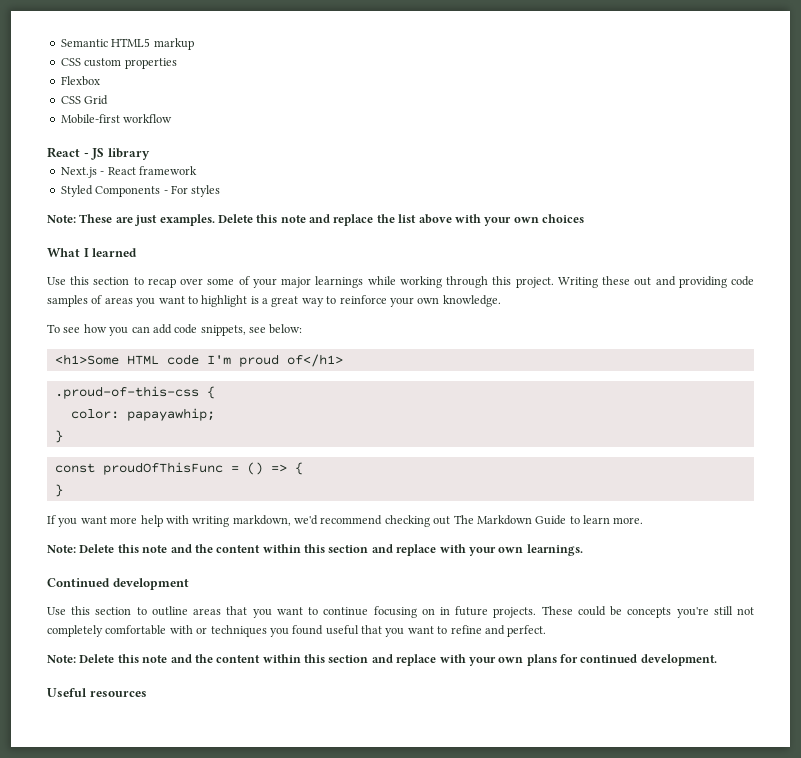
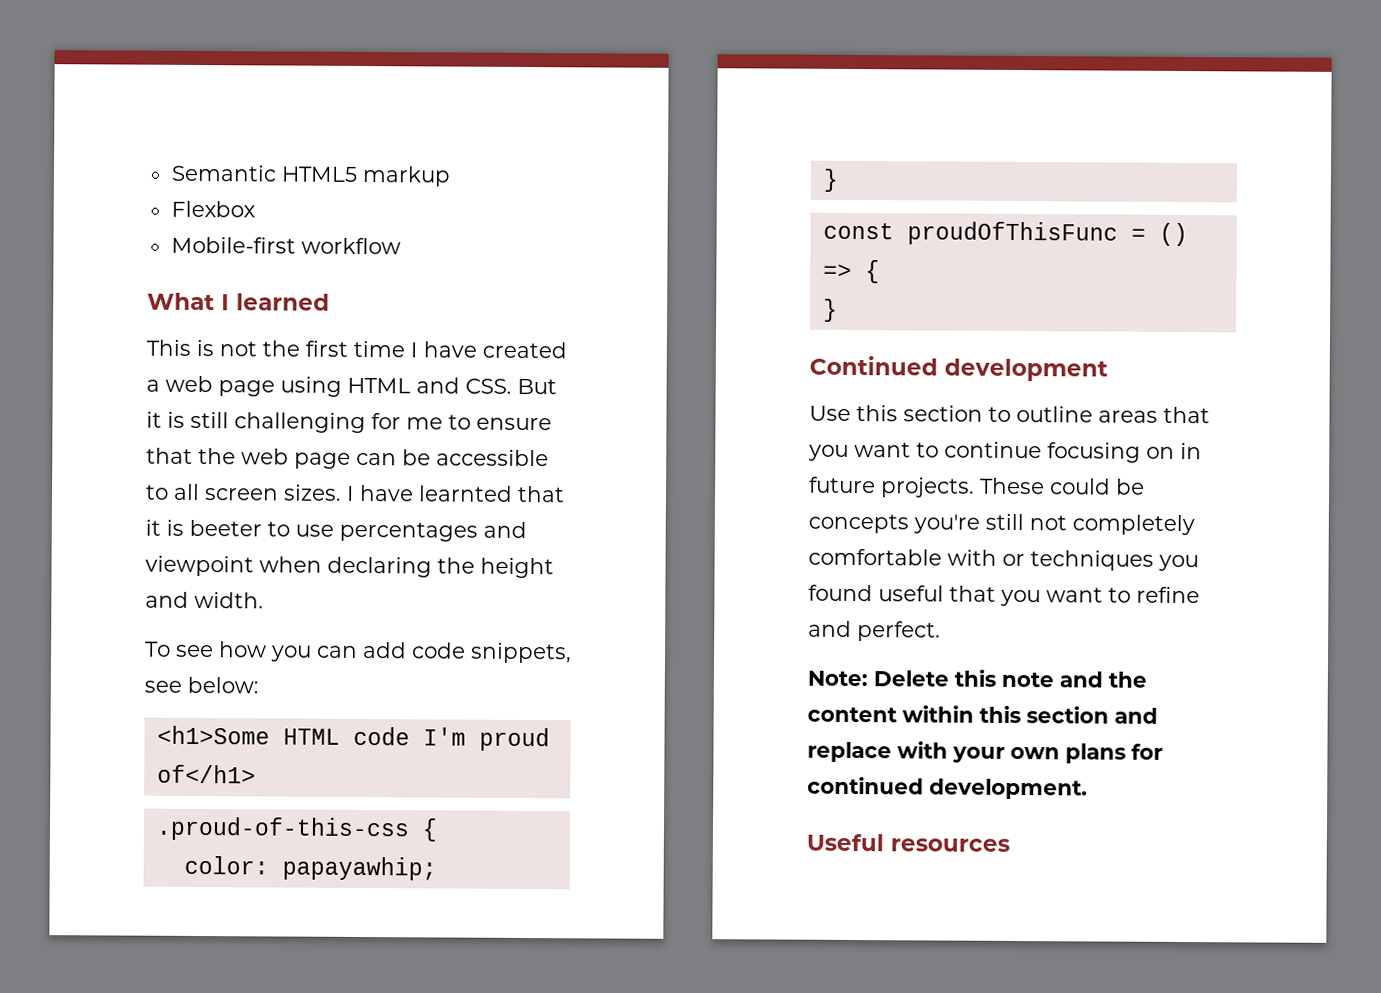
[60,58,177,69] // CSS custom properties -> (451, 176) none
[60,95,109,105] // CSS Grid -> (256, 209) none
[47,147,150,160] [60,166,197,178] [60,185,221,197] [47,214,584,226] [47,248,138,257] [47,276,754,288] [47,295,501,307] React - JS library // Next.js - React framework // Styled Components - For styles // Note: These are just examples. Delete this note and replace the list above with your own choices // What I learned // Use this section to recap over some of your major learnings while working through this project. Writing these out and providing code samples of areas you want to highlight is a great way to reinforce your own knowledge. -> [147,292,330,311] [146,339,567,359] [146,375,557,397] [146,411,552,434] [146,447,549,469] [145,483,565,503] [145,519,527,542] [145,555,554,579] [145,591,264,609] What I learned // This is not the first time I have created a web page using HTML and CSS. But it is still challenging for me to ensure that the web page can be accessible to all screen sizes. I have learnted that it is beeter to use percentages and viewpoint when declaring the height and width.
[47,515,644,527] [47,544,583,556] // If you want more help with writing markdown, we'd recommend checking out The Markdown Guide to learn more. // Note: Delete this note and the content within this section and replace with your own learnings. -> (838, 310) none

